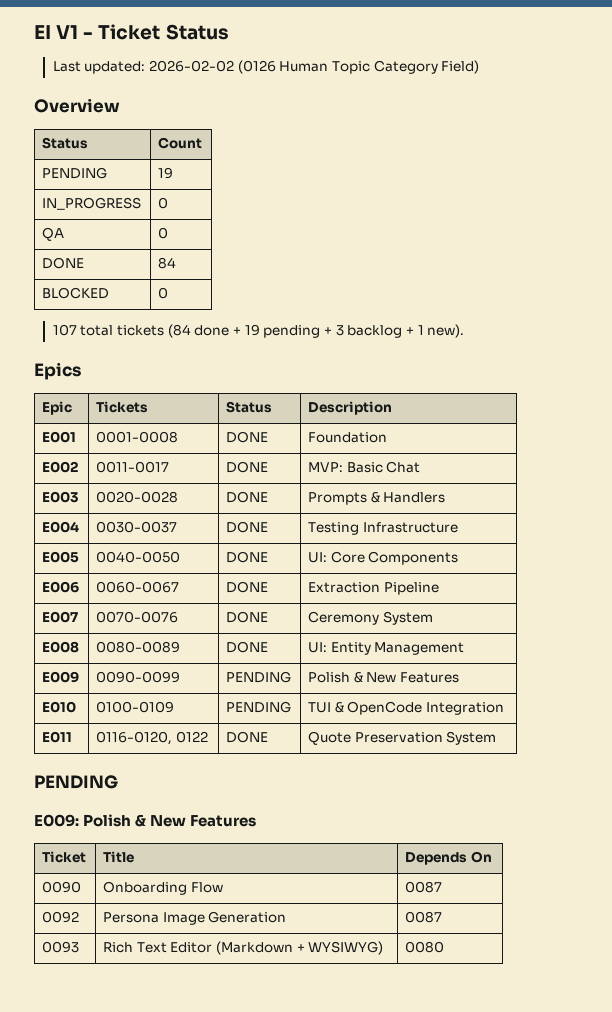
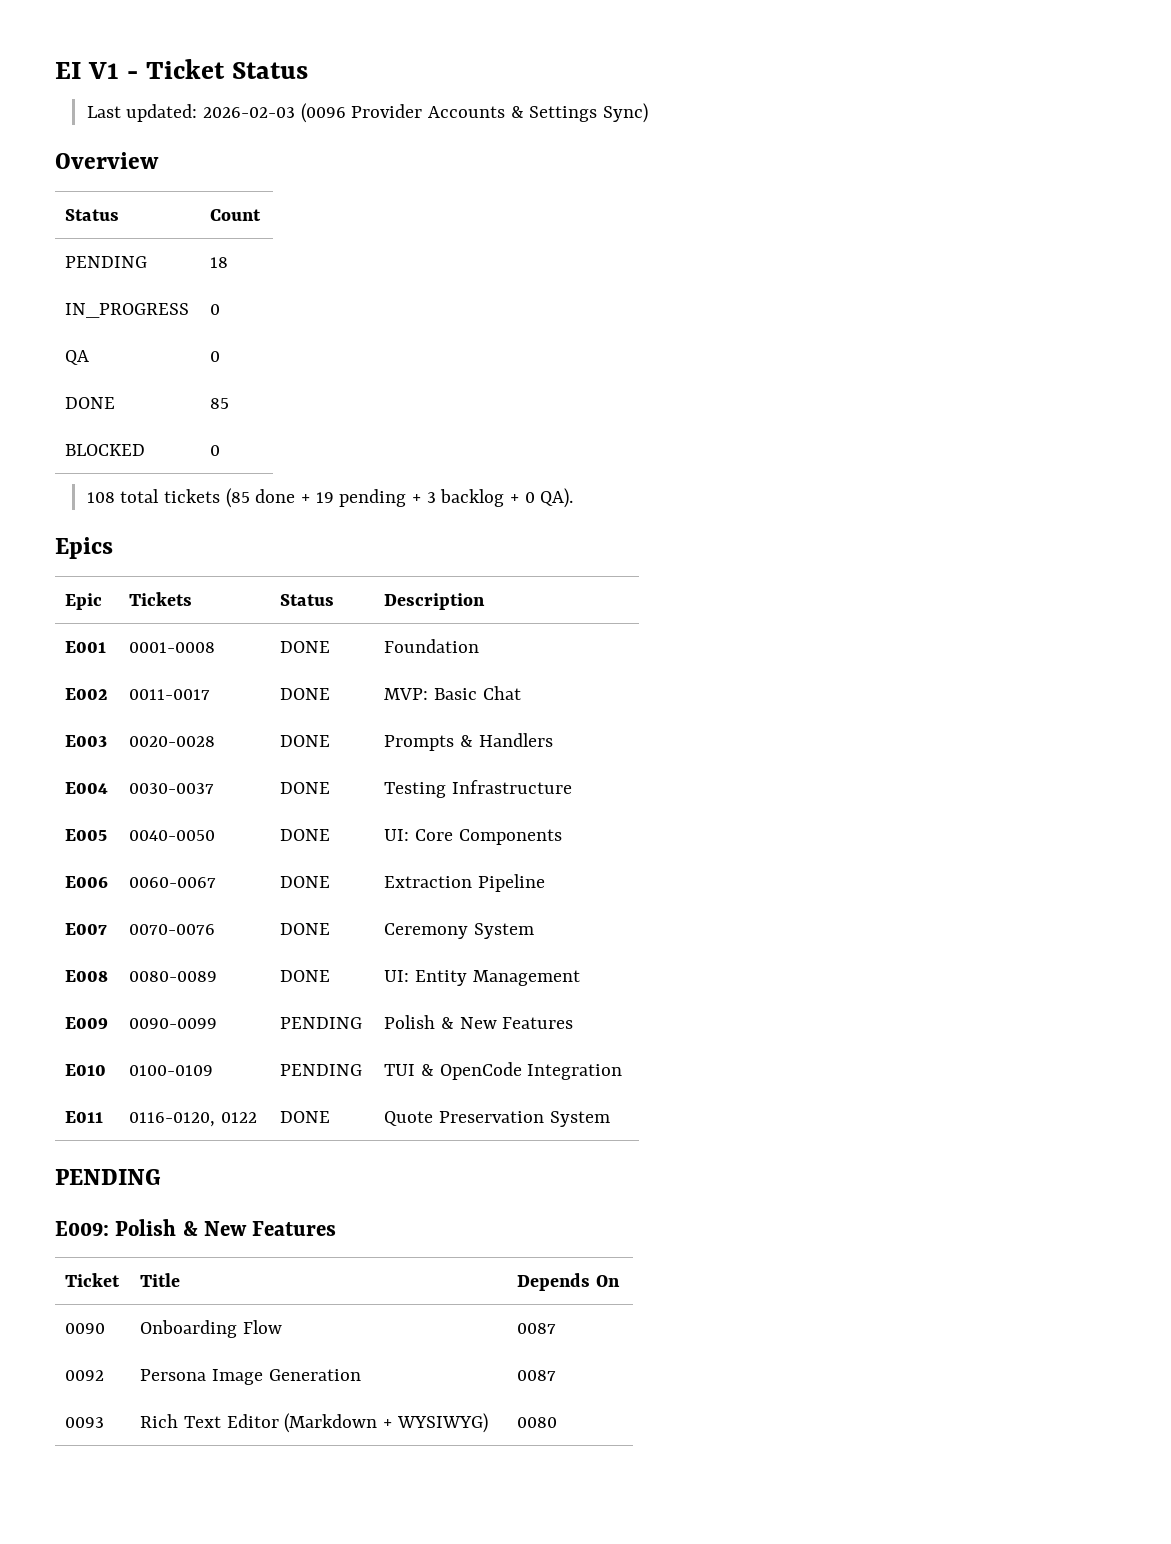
[149,60,480,74] 2026-02-02 (0126 Human Topic Category Field) -> [203,103,649,123] 2026-02-03 (0096 Provider Accounts & Settings Sync)
[158,167,174,179] 19 -> [210,257,229,268] 18
[158,257,177,269] 84 -> [210,398,230,409] 85
[52,324,77,336] 107 -> [86,492,115,503] 108
[167,324,191,338] (84 -> [225,488,250,508] (85
[417,324,465,338] 1 new). -> [524,488,574,508] 0 QA).

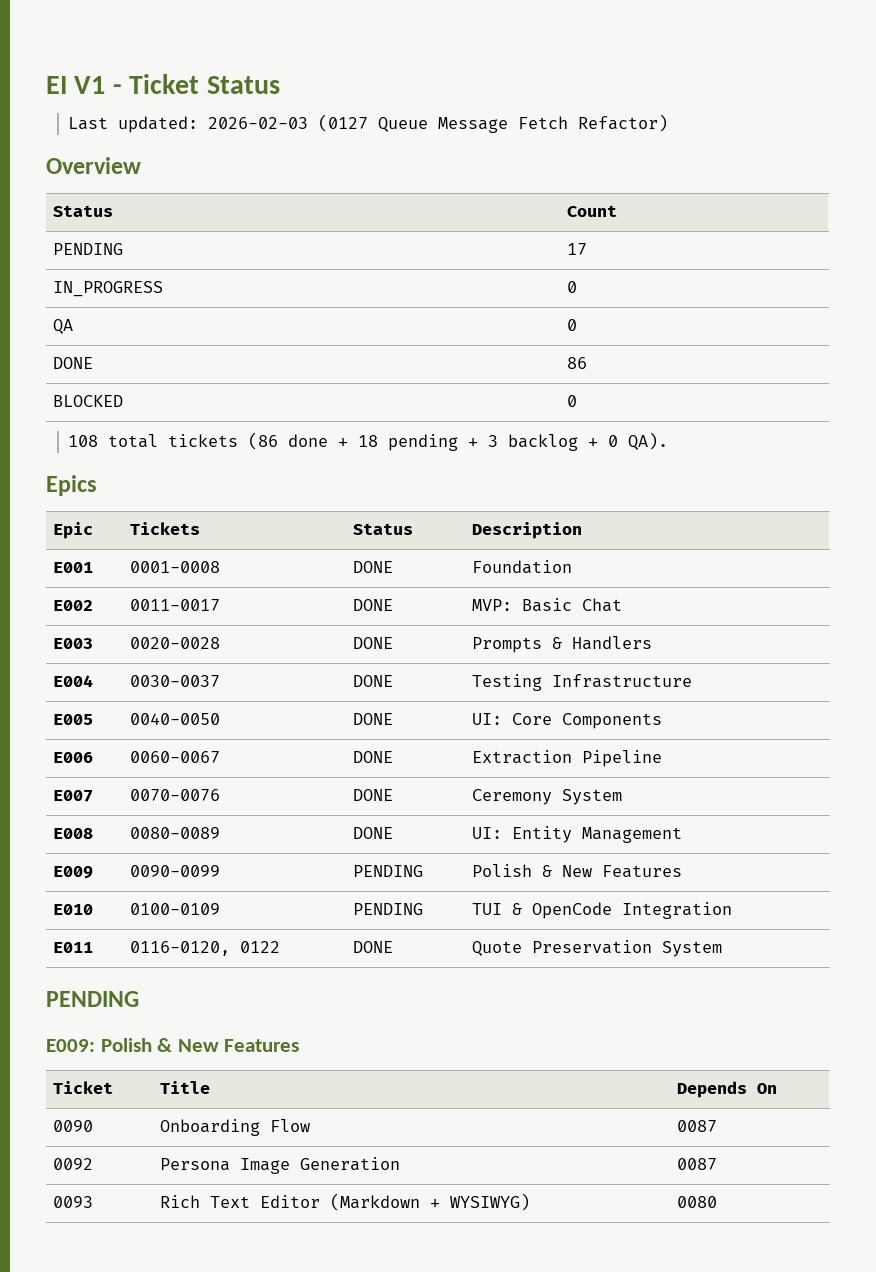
[300,103,649,123] (0096 Provider Accounts & Settings Sync) -> [318,114,669,133] (0127 Queue Message Fetch Refactor)
[210,257,229,268] 18 -> [567,243,588,255] 17
[210,398,230,409] 85 -> [567,357,588,369] 86
[225,488,250,508] (85 -> [248,432,279,450] (86
[315,492,334,503] 19 -> [358,435,379,447] 18

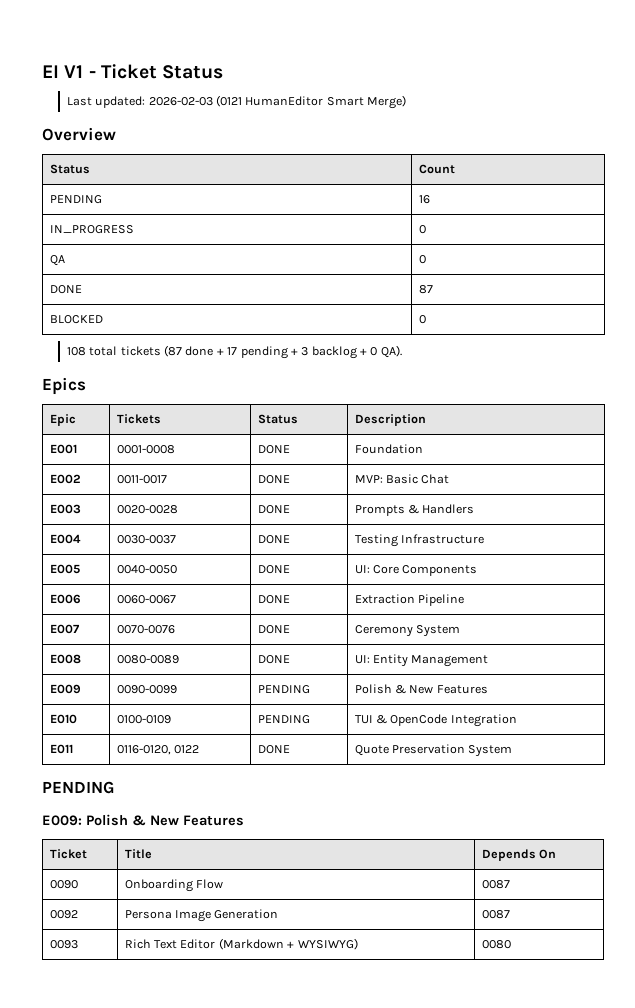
[318,114,669,133] (0127 Queue Message Fetch Refactor) -> [216,95,407,109] (0121 HumanEditor Smart Merge)
[567,243,588,255] 17 -> [418,195,430,204] 16
[567,357,588,369] 86 -> [418,285,433,294] 87
[248,432,279,450] (86 -> [164,345,183,357] (87
[358,435,379,447] 18 -> [227,347,238,355] 17

